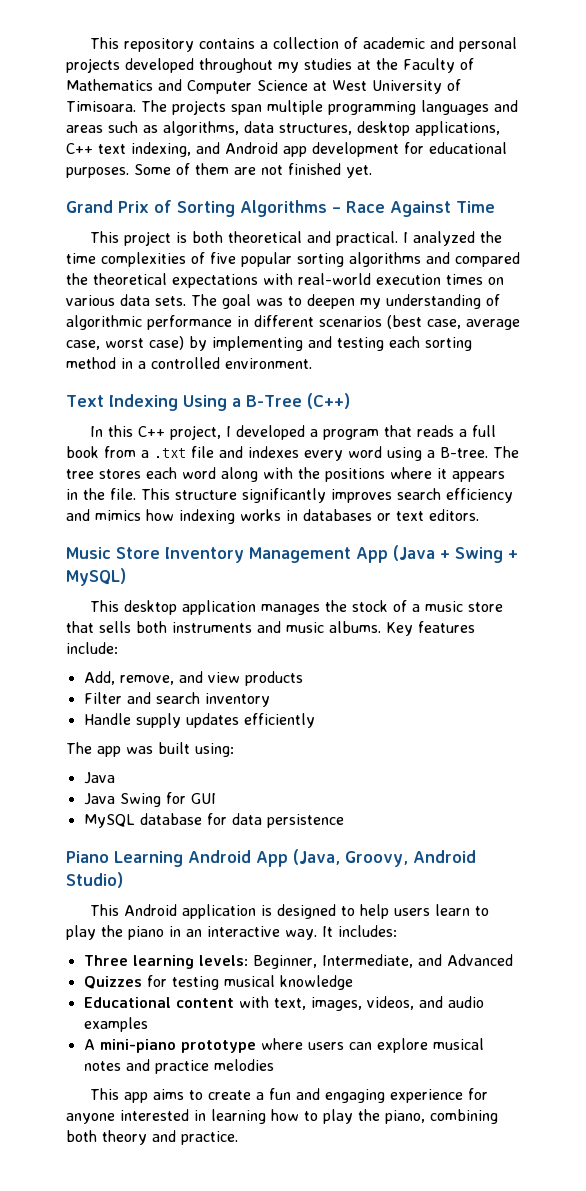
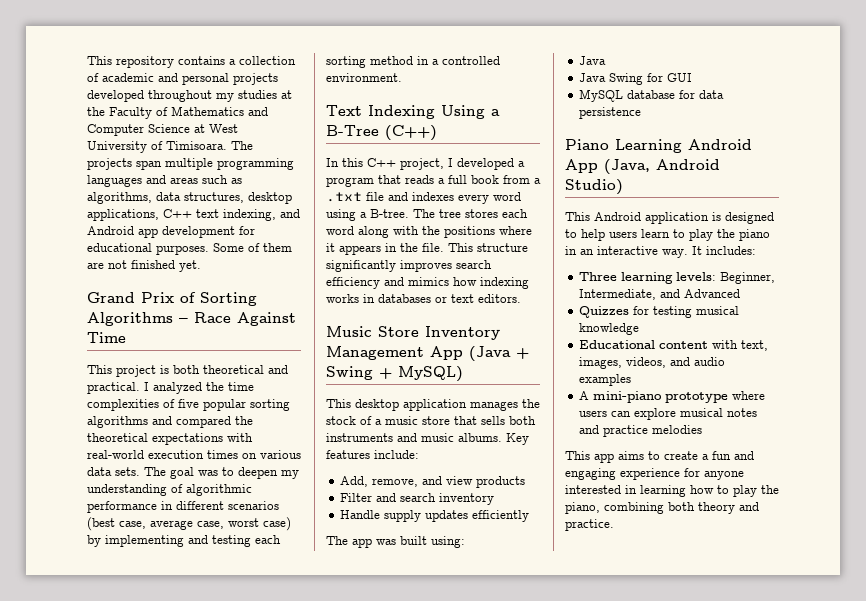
[345,851,408,867] Groovy, -> (650, 166) none

